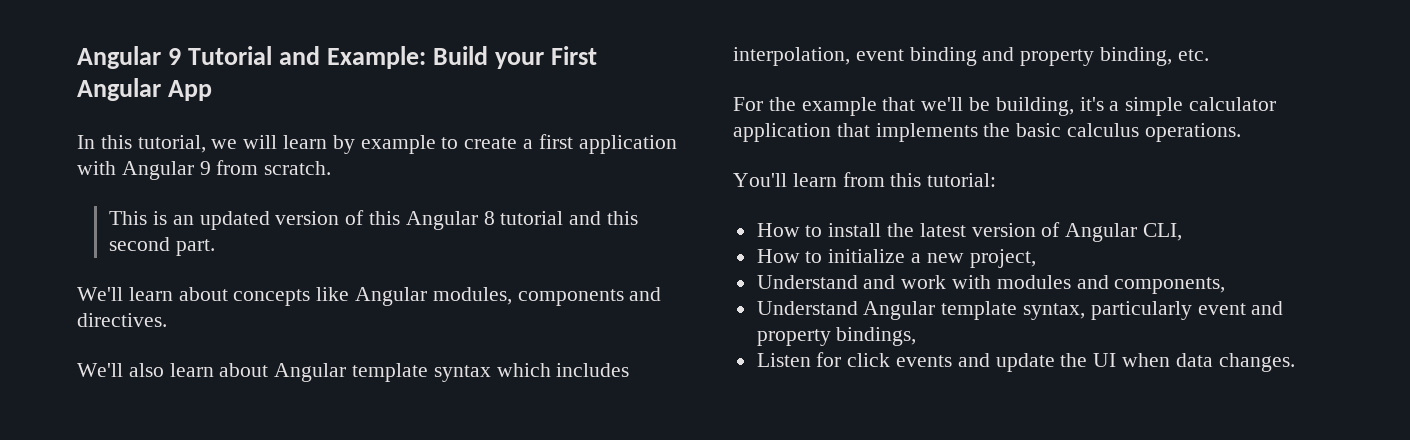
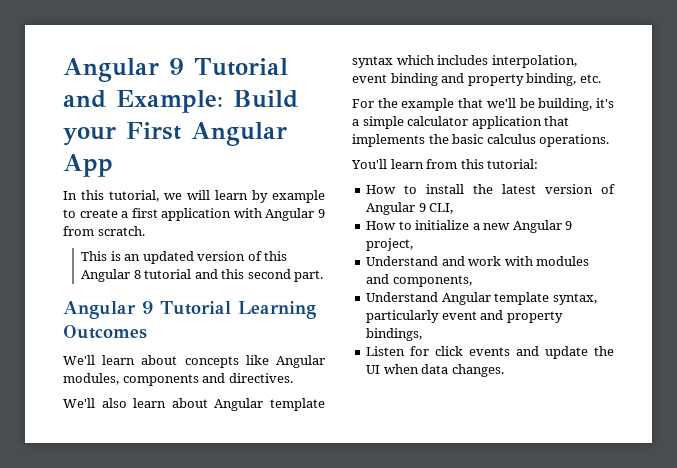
(215, 247) none -> [63,301,316,319] [63,325,147,339] // Angular 9 Tutorial Learning Outcomes
(1138, 232) none -> [418,203,426,212] 9
(964, 258) none -> [512,220,573,233] Angular 9

